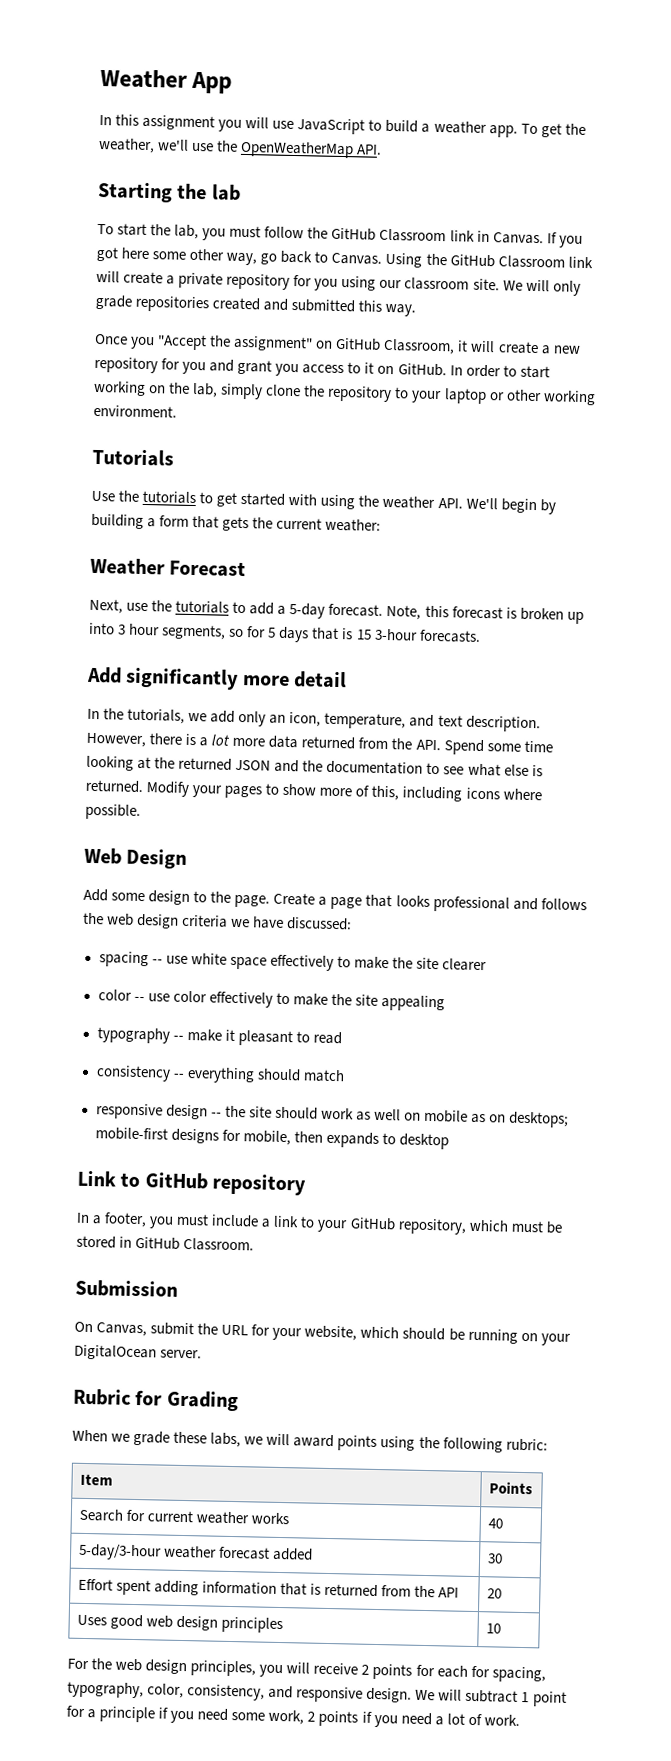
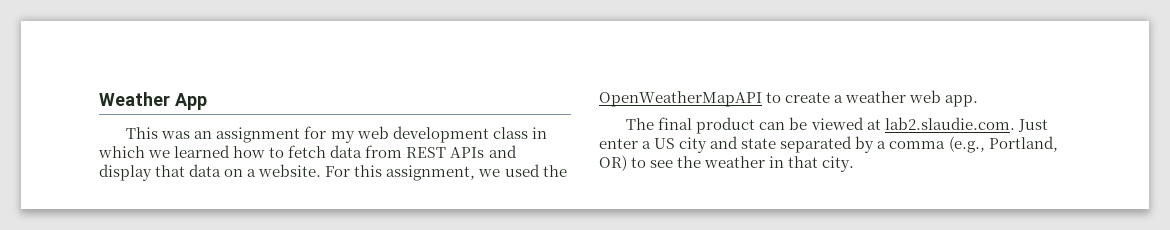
[99,114,419,135] In this assignment you will use JavaScript to build -> [126,126,547,143] [98,145,517,158] [99,164,567,181] [599,91,831,107] This was an assignment for my web development class in which we learned how to fetch data from REST APIs and display that data on a website. For this assignment, we used the OpenWeatherMapAPI to create
(487, 127) none -> [909,90,942,103] web
[520,123,586,138] [98,137,383,159] [97,181,241,203] [97,223,583,248] [96,246,593,269] [96,270,581,296] [95,294,417,317] [94,333,581,355] [94,356,550,379] [93,380,596,406] [93,404,177,418] [92,448,174,467] [91,490,556,515] [91,513,382,532] [90,557,247,578] [89,598,584,625] [89,622,481,643] [87,666,348,690] [87,708,541,733] [86,732,553,756] [86,755,543,777] [85,779,542,802] [85,803,141,820] [84,847,188,869] [83,888,587,913] [83,912,353,931] [98,951,488,972] [97,989,445,1012] [96,1027,342,1047] [95,1065,345,1084] [95,1103,570,1128] [94,1127,449,1150] [77,1170,307,1196] [76,1212,563,1235] [76,1235,255,1252] [75,1279,178,1298] [74,1321,571,1346] [74,1344,203,1361] [73,1388,239,1412] [72,1429,548,1453] [79,1473,113,1486] [488,1481,533,1495] [78,1508,289,1525] [487,1518,503,1529] [77,1543,313,1561] [486,1553,503,1564] [77,1578,460,1598] [486,1588,502,1599] [76,1614,283,1634] [485,1623,501,1634] [67,1658,546,1683] [67,1681,567,1707] [66,1705,520,1728] To get the weather, we'll use the OpenWeatherMap API. // Starting the lab // To start the lab, you must follow the GitHub Classroom link in Canvas. If you got here some other way, go back to Canvas. Using the GitHub Classroom link will create a private repository for you using our classroom site. We will only grade repositories created and submitted this way. // Once you "Accept the assignment" on GitHub Classroom, it will create a new repository for you and grant you access to it on GitHub. In order to start working on the lab, simply clone the repository to your laptop or other working environment. // Tutorials // Use the tutorials to get started with using the weather API. We'll begin by building a form that gets the current weather: // Weather Forecast // Next, use the tutorials to add a 5-day forecast. Note, this forecast is broken up into 3 hour segments, so for 5 days that is 15 3-hour forecasts. // Add significantly more detail // In the tutorials, we add only an icon, temperature, and text description. However, there is a lot more data returned from the API. Spend some time looking at the returned JSON and the documentation to see what else is returned. Modify your pages to show more of this, including icons where possible. // Web Design // Add some design to the page. Create a page that looks professional and follows the web design criteria we have discussed: // spacing -- use white space effectively to make the site clearer // color -- use color effectively to make the site appealing // typography -- make it pleasant to read // consistency -- everything should match // responsive design -- the site should work as well on mobile as on desktops; mobile-first designs for mobile, then expands to desktop // Link to GitHub repository // In a footer, you must include a link to your GitHub repository, which must be stored in GitHub Classroom. // Submission // On Canvas, submit the URL for your website, which should be running on your DigitalOcean server. // Rubric for Grading // When we grade these labs, we will award points using the following rubric: // Item | Points // Search for current weather works | 40 // 5-day/3-hour weather forecast added | 30 // Effort spent adding information that is returned from the API | 20 // Uses good web design principles | 10 // For the web design principles, you will receive 2 points for each for spacing, typography, color, consistency, and responsive design. We will subtract 1 point for a principle if you need some work, 2 points if you need a lot of work. -> [626,117,1048,134] [599,136,1058,153] [599,155,855,172] // The final product can be viewed at lab2.slaudie.com. Just enter a US city and state separated by a comma (e.g., Portland, OR) to see the weather in that city.

